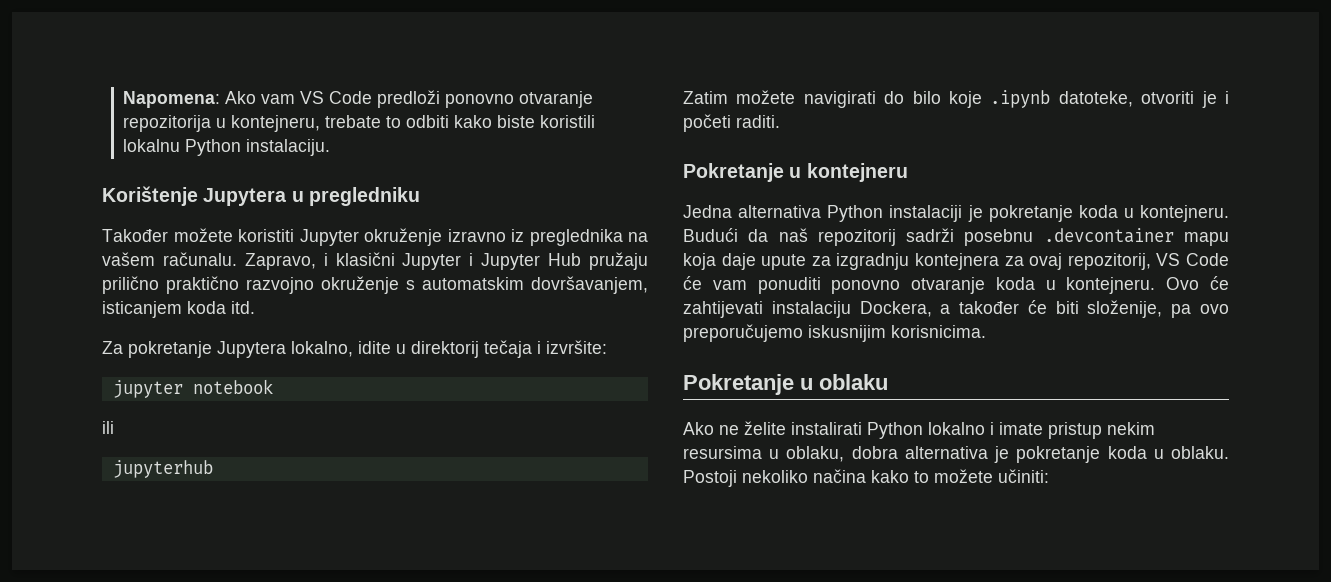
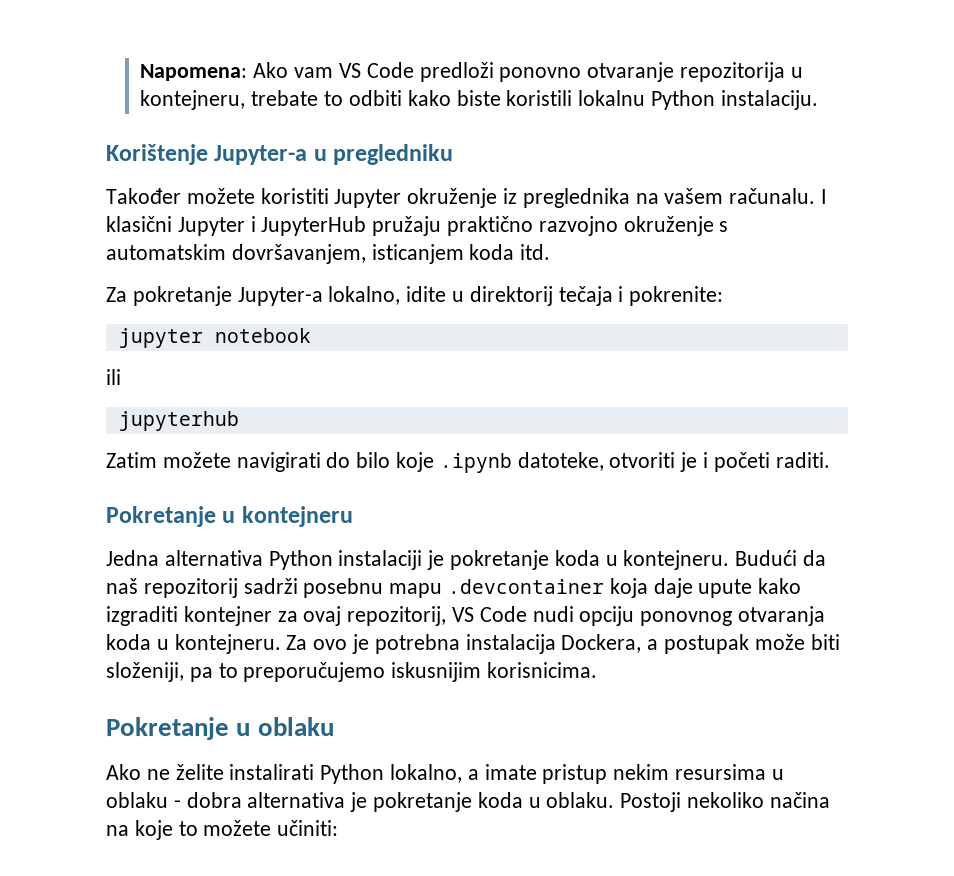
[203,188,287,206] Jupytera -> [214,145,308,165] Jupyter-a
[447,229,506,242] izravno -> (498, 198) none
[244,253,328,270] Zapravo, i -> [821,189,828,204] I
[481,252,649,270] [102,276,159,294] Jupyter Hub pružaju prilično -> [261,216,442,236] JupyterHub pružaju
[217,341,286,358] Jupytera -> [237,287,323,306] Jupyter-a
[546,340,607,354] izvršite: -> [629,286,724,306] pokrenite:
[1043,228,1229,246] .devcontainer mapu -> [389,579,605,598] mapu .devcontainer
[811,253,999,270] za izgradnju kontejnera -> [758,578,802,594] [106,606,272,626] kako izgraditi kontejner
[683,276,1229,294] [683,300,1229,318] će vam ponuditi ponovno otvaranje koda u kontejneru. Ovo će zahtijevati instalaciju Dockera, a također će biti složenije, pa ovo -> [532,606,826,626] [106,634,840,654] [106,662,238,682] nudi opciju ponovnog otvaranja koda u kontejneru. Za ovo je potrebna instalacija Dockera, a postupak može biti složeniji, pa to
[928,422,994,435] lokalno i -> [390,764,479,783] lokalno, a
[786,446,845,462] oblaku, -> [106,792,181,808] oblaku -
[871,470,909,483] kako -> [106,820,173,840] na koje

